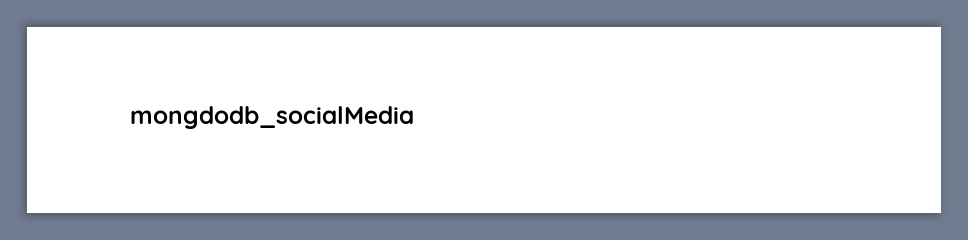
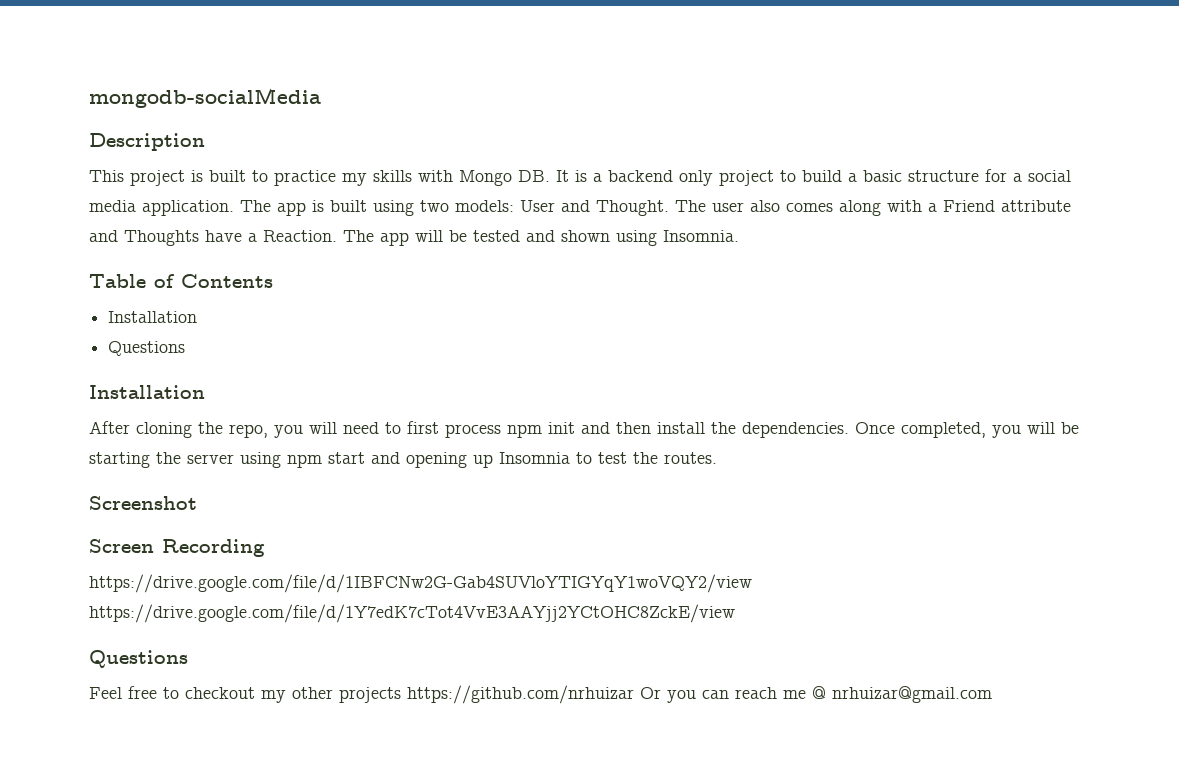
[130,106,414,129] mongdodb_socialMedia -> [89,88,321,108] [89,133,205,151] [89,169,1071,186] [89,200,1071,216] [89,230,739,246] [89,274,273,288] [108,311,198,323] [108,341,186,356] [89,385,205,399] [89,421,1079,438] [89,452,717,468] [89,496,197,510] [89,539,265,557] [89,574,752,593] [89,604,735,623] [89,650,188,668] [89,685,992,704] mongodb-socialMedia // Description // This project is built to practice my skills with Mongo DB. It is a backend only project to build a basic structure for a social media application. The app is built using two models: User and Thought. The user also comes along with a Friend attribute and Thoughts have a Reaction. The app will be tested and shown using Insomnia. // Table of Contents // Installation // Questions // Installation // After cloning the repo, you will need to first process npm init and then install the dependencies. Once completed, you will be starting the server using npm start and opening up Insomnia to test the routes. // Screenshot // Screen Recording // https://drive.google.com/file/d/1IBFCNw2G-Gab4SUVloYTIGYqY1woVQY2/view https://drive.google.com/file/d/1Y7edK7cTot4VvE3AAYjj2YCtOHC8ZckE/view // Questions // Feel free to checkout my other projects https://github.com/nrhuizar Or you can reach me @ nrhuizar@gmail.com

